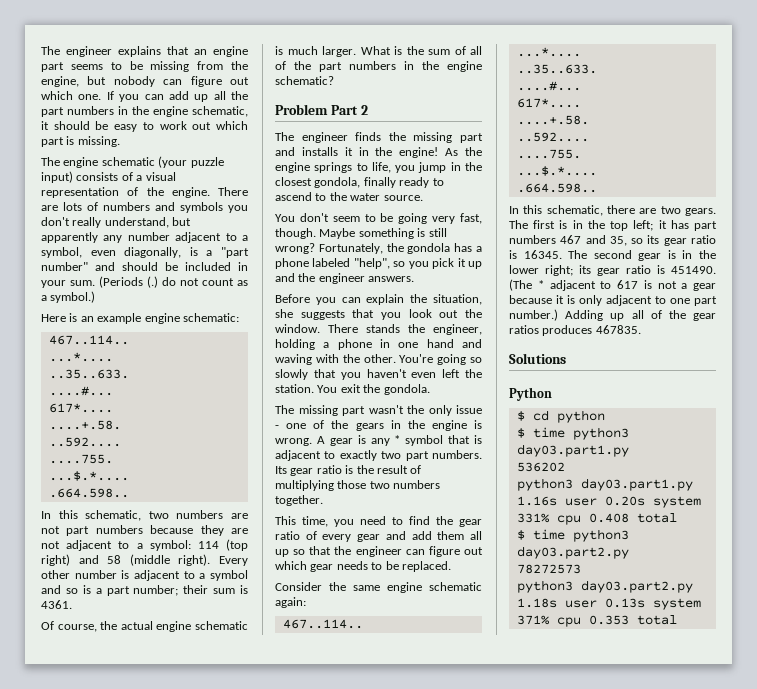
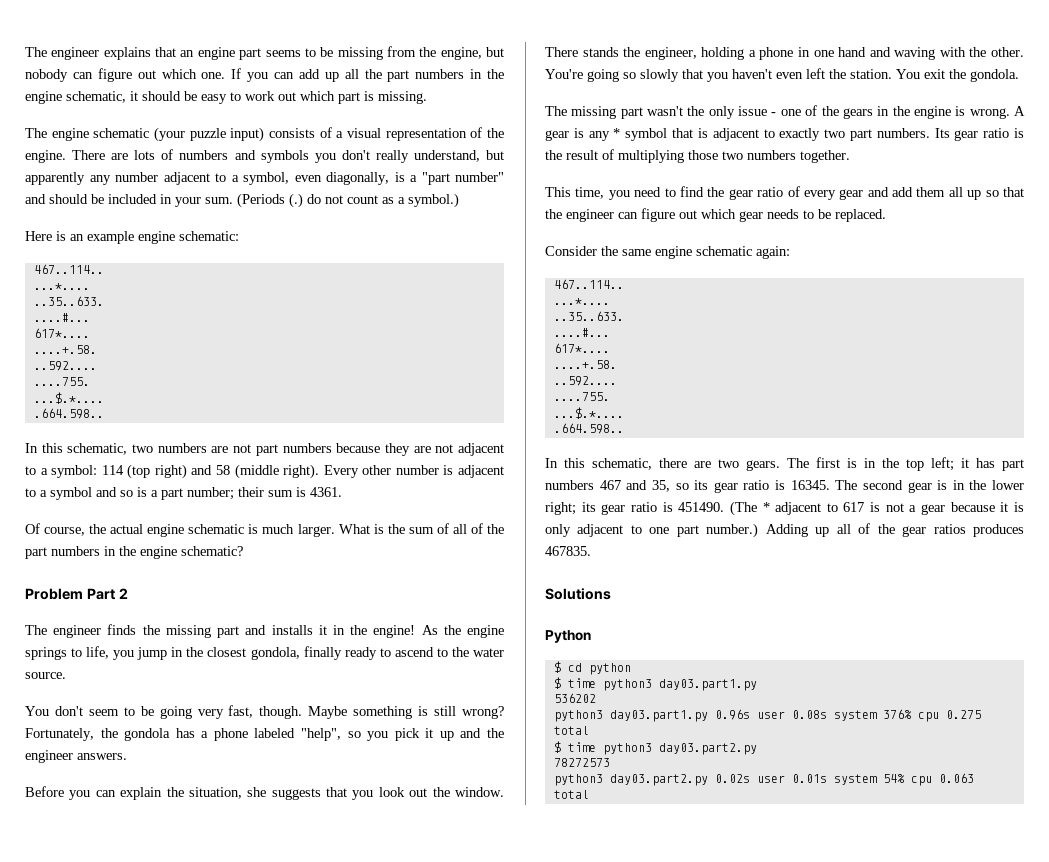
[516,496,701,508] [516,513,629,525] 1.16s user 0.20s system 331% cpu 0.408 -> [714,709,981,722] 0.96s user 0.08s system 376% cpu 0.275
[516,598,701,610] [516,615,629,627] 1.18s user 0.13s system 371% cpu 0.353 -> [714,773,974,786] 0.02s user 0.01s system 54% cpu 0.063

